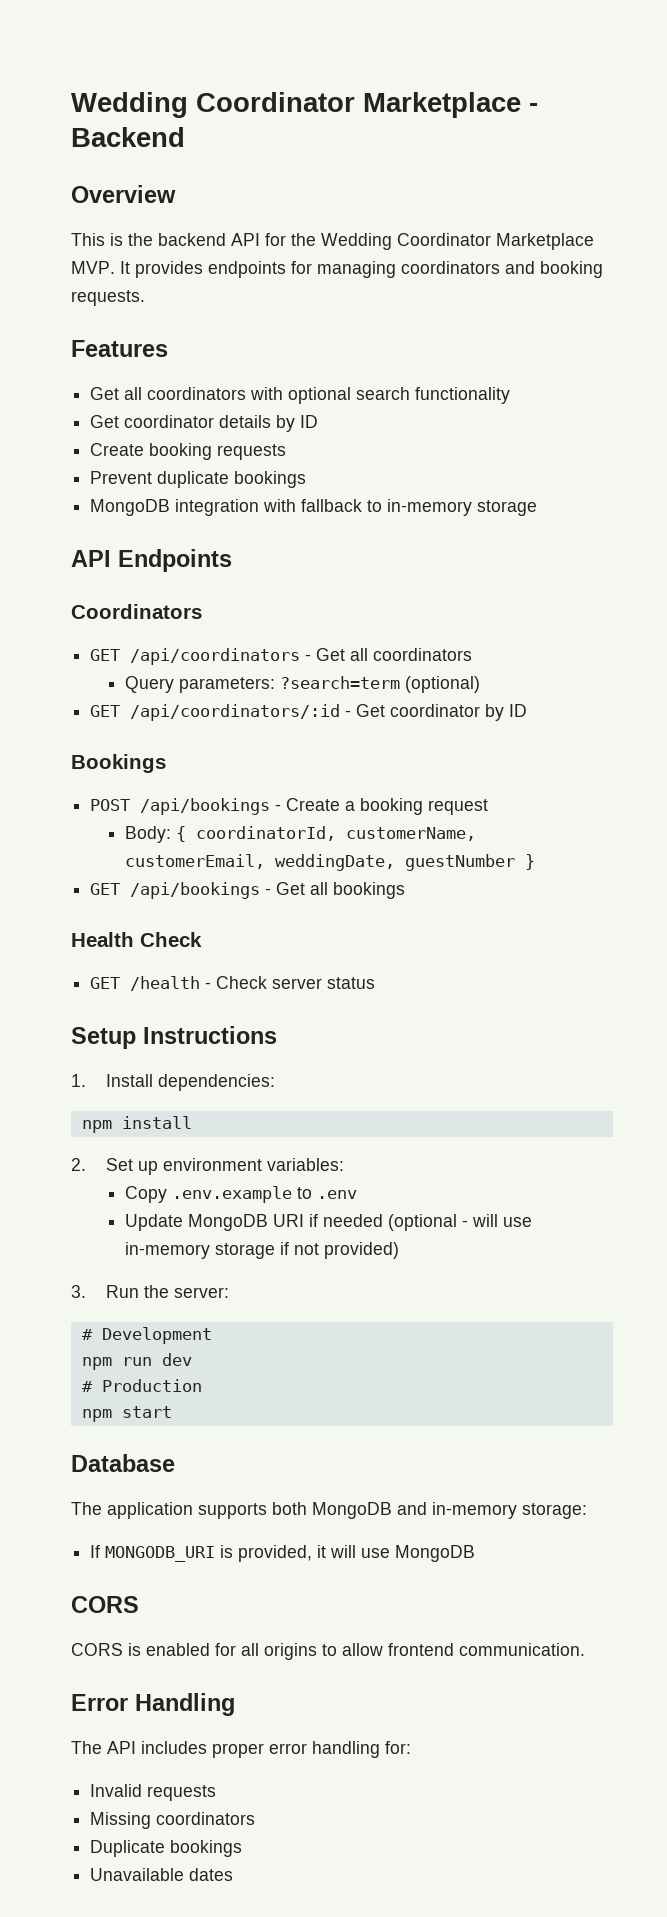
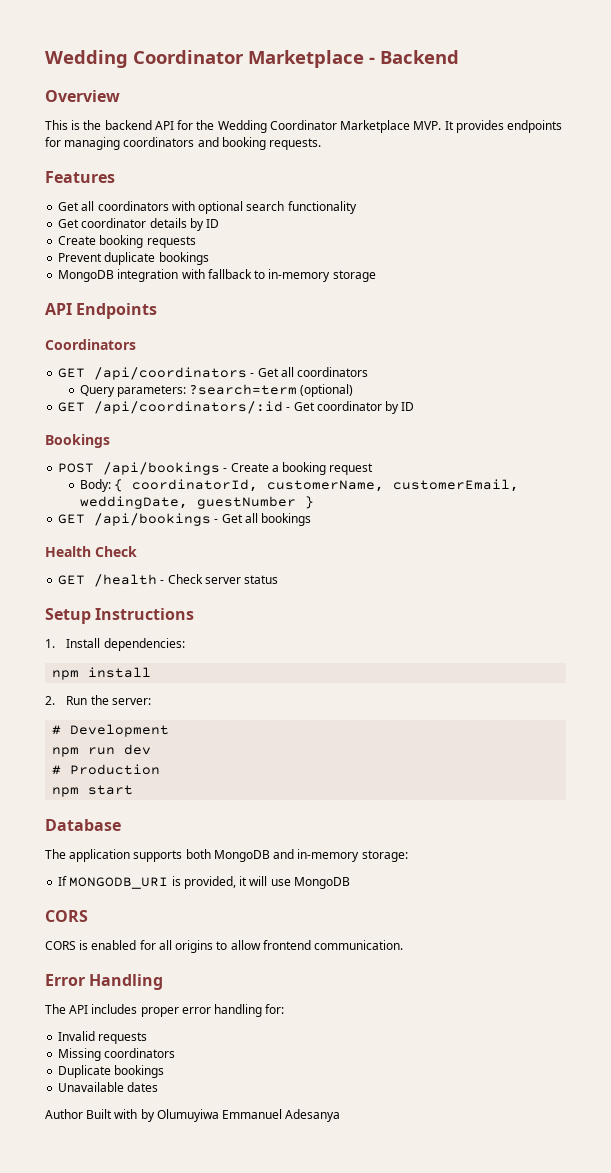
[105,1158,344,1175] [124,1186,357,1203] [124,1214,532,1231] [124,1242,399,1259] [71,1285,86,1298] Set up environment variables: // Copy .env.example to .env // Update MongoDB URI if needed (optional - will use in-memory storage if not provided) // 3. -> (55, 700) none
(234, 1874) none -> [45,1109,341,1122] // Author Built with by Olumuyiwa Emmanuel Adesanya

